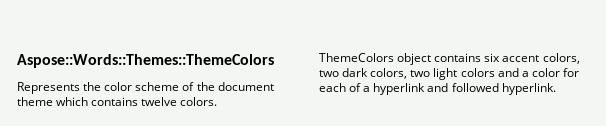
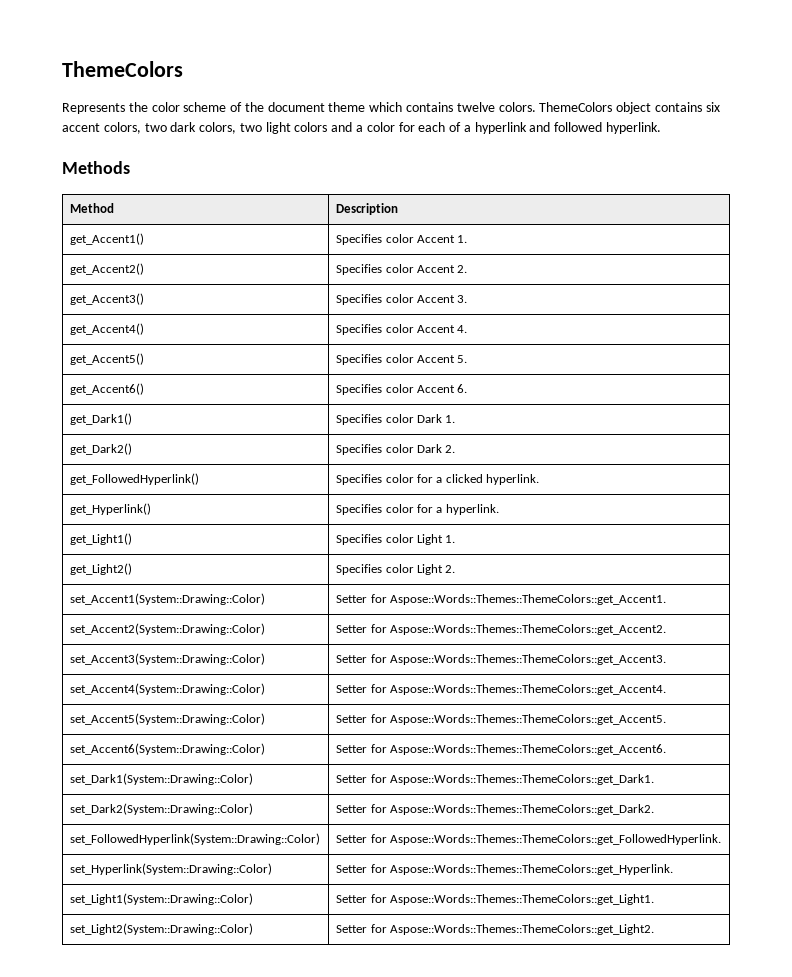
[17,54,274,68] Aspose::Words::Themes::ThemeColors -> [62,61,183,77] ThemeColors
(556, 89) none -> [62,161,130,174] [70,203,115,213] [336,203,399,215] [70,233,145,245] [336,234,468,245] [70,263,145,275] [336,264,468,275] [70,293,145,305] [336,294,468,305] [70,323,145,335] [336,324,468,335] [70,353,145,365] [336,354,468,365] [70,383,145,395] [336,384,468,395] [70,413,133,425] [336,414,456,425] [70,443,133,455] [336,444,456,455] [70,473,200,485] [336,474,540,485] [70,503,152,515] [336,504,499,515] [70,533,133,545] [336,534,456,545] [70,563,133,575] [336,564,456,575] [70,593,266,605] [336,594,666,605] [70,623,266,635] [336,624,666,635] [70,653,266,665] [336,654,666,665] [70,683,266,695] [336,684,666,695] [70,713,266,725] [336,714,666,725] [70,743,266,755] [336,744,666,755] [70,773,254,785] [336,774,654,785] [70,803,254,815] [336,804,654,815] [70,833,321,845] [336,834,721,845] [70,863,273,875] [336,864,673,875] [70,893,254,905] [336,894,654,905] [70,923,254,935] [336,924,654,935] // Methods // Method | Description // get_Accent1() | Specifies color Accent 1. // get_Accent2() | Specifies color Accent 2. // get_Accent3() | Specifies color Accent 3. // get_Accent4() | Specifies color Accent 4. // get_Accent5() | Specifies color Accent 5. // get_Accent6() | Specifies color Accent 6. // get_Dark1() | Specifies color Dark 1. // get_Dark2() | Specifies color Dark 2. // get_FollowedHyperlink() | Specifies color for a clicked hyperlink. // get_Hyperlink() | Specifies color for a hyperlink. // get_Light1() | Specifies color Light 1. // get_Light2() | Specifies color Light 2. // set_Accent1(System::Drawing::Color) | Setter for Aspose::Words::Themes::ThemeColors::get_Accent1. // set_Accent2(System::Drawing::Color) | Setter for Aspose::Words::Themes::ThemeColors::get_Accent2. // set_Accent3(System::Drawing::Color) | Setter for Aspose::Words::Themes::ThemeColors::get_Accent3. // set_Accent4(System::Drawing::Color) | Setter for Aspose::Words::Themes::ThemeColors::get_Accent4. // set_Accent5(System::Drawing::Color) | Setter for Aspose::Words::Themes::ThemeColors::get_Accent5. // set_Accent6(System::Drawing::Color) | Setter for Aspose::Words::Themes::ThemeColors::get_Accent6. // set_Dark1(System::Drawing::Color) | Setter for Aspose::Words::Themes::ThemeColors::get_Dark1. // set_Dark2(System::Drawing::Color) | Setter for Aspose::Words::Themes::ThemeColors::get_Dark2. // set_FollowedHyperlink(System::Drawing::Color) | Setter for Aspose::Words::Themes::ThemeColors::get_FollowedHyperlink. // set_Hyperlink(System::Drawing::Color) | Setter for Aspose::Words::Themes::ThemeColors::get_Hyperlink. // set_Light1(System::Drawing::Color) | Setter for Aspose::Words::Themes::ThemeColors::get_Light1. // set_Light2(System::Drawing::Color) | Setter for Aspose::Words::Themes::ThemeColors::get_Light2.

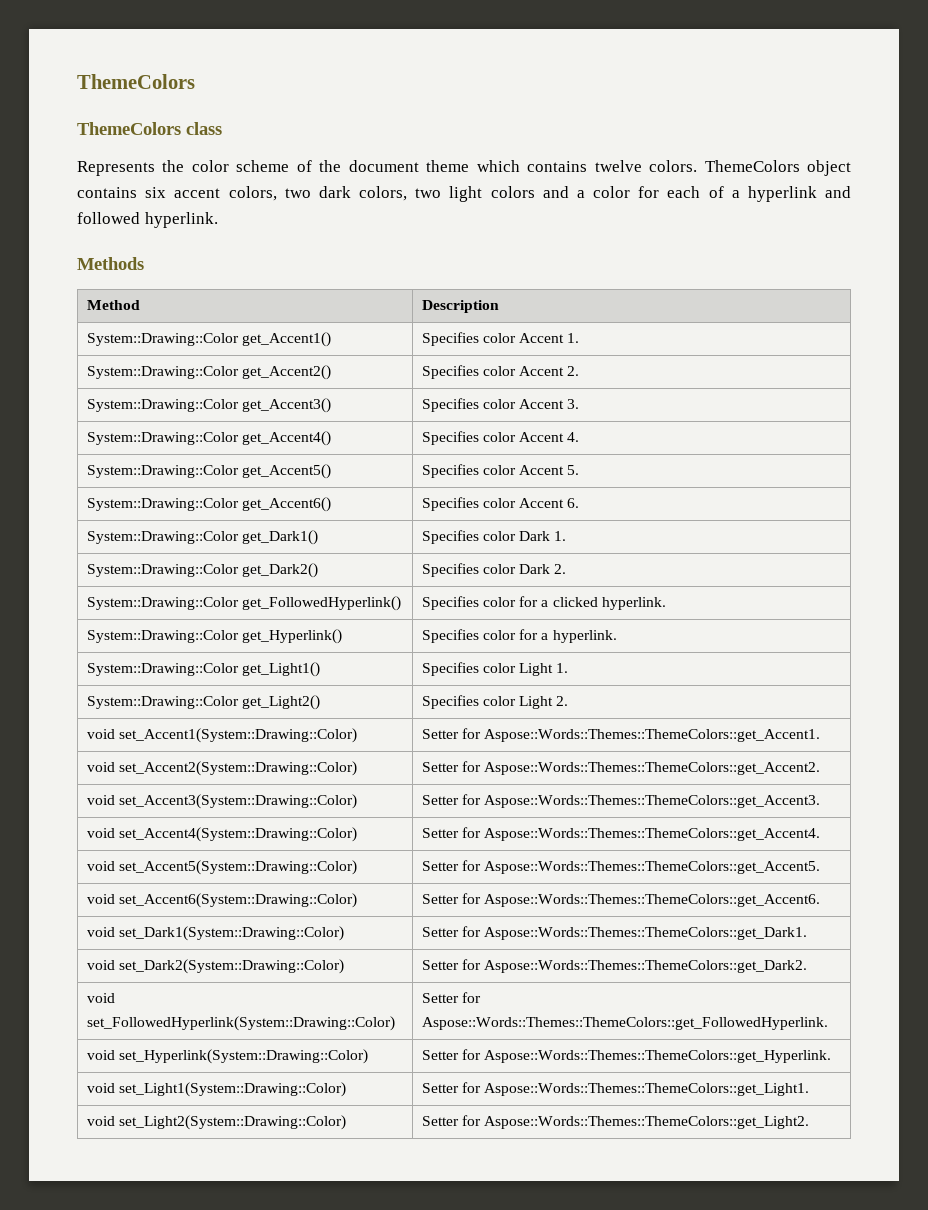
[62,61,183,77] ThemeColors -> [77,74,195,89] [77,122,222,135] ThemeColors // ThemeColors class
(399, 209) none -> [86,333,239,346] System::Drawing::Color
(468, 239) none -> [86,366,239,379] System::Drawing::Color
(468, 269) none -> [86,399,239,412] System::Drawing::Color
(468, 299) none -> [86,432,239,445] System::Drawing::Color
(468, 329) none -> [86,465,239,478] System::Drawing::Color
(468, 359) none -> [86,498,239,511] System::Drawing::Color
(468, 388) none -> [86,531,239,544] System::Drawing::Color
(456, 419) none -> [86,564,239,577] System::Drawing::Color
(456, 449) none -> [86,597,239,610] System::Drawing::Color
(540, 479) none -> [86,630,239,643] System::Drawing::Color
(499, 509) none -> [86,663,239,676] System::Drawing::Color
(456, 539) none -> [86,696,239,709] System::Drawing::Color
(456, 569) none -> [86,729,115,739] void
(666, 599) none -> [86,762,115,772] void
(666, 629) none -> [86,795,115,805] void
(666, 659) none -> [86,828,115,838] void
(666, 689) none -> [86,861,115,871] void
(666, 719) none -> [86,894,115,904] void
(666, 749) none -> [86,927,115,937] void
(654, 779) none -> [86,960,115,970] void
(654, 809) none -> [86,993,115,1003] void
(721, 839) none -> [86,1050,115,1060] void
(673, 869) none -> [86,1083,115,1093] void
(654, 899) none -> [86,1116,115,1126] void

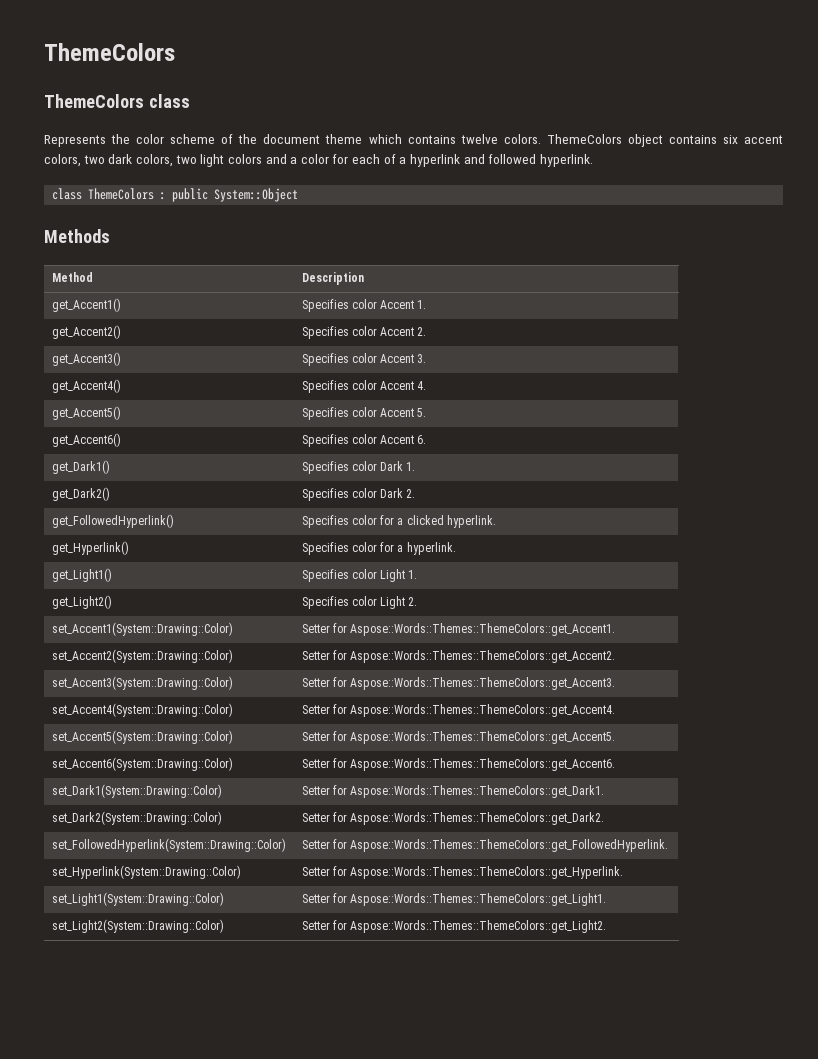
(218, 220) none -> [52,188,299,202] // class ThemeColors : public System::Object
[86,333,239,346] System::Drawing::Color -> (364, 278) none
[86,366,239,379] System::Drawing::Color -> (427, 304) none
[86,399,239,412] System::Drawing::Color -> (427, 331) none
[86,432,239,445] System::Drawing::Color -> (427, 358) none
[86,465,239,478] System::Drawing::Color -> (427, 385) none
[86,498,239,511] System::Drawing::Color -> (427, 412) none
[86,531,239,544] System::Drawing::Color -> (427, 439) none
[86,564,239,577] System::Drawing::Color -> (416, 466) none
[86,597,239,610] System::Drawing::Color -> (416, 493) none
[86,630,239,643] System::Drawing::Color -> (496, 521) none
[86,663,239,676] System::Drawing::Color -> (456, 548) none
[86,696,239,709] System::Drawing::Color -> (418, 574) none
[86,729,115,739] void -> (418, 601) none
[86,762,115,772] void -> (616, 629) none
[86,795,115,805] void -> (616, 656) none
[86,828,115,838] void -> (616, 683) none
[86,861,115,871] void -> (616, 710) none
[86,894,115,904] void -> (616, 737) none
[86,927,115,937] void -> (616, 764) none
[86,960,115,970] void -> (605, 791) none
[86,993,115,1003] void -> (605, 818) none
[86,1050,115,1060] void -> (669, 845) none
[86,1083,115,1093] void -> (624, 872) none
[86,1116,115,1126] void -> (607, 899) none

